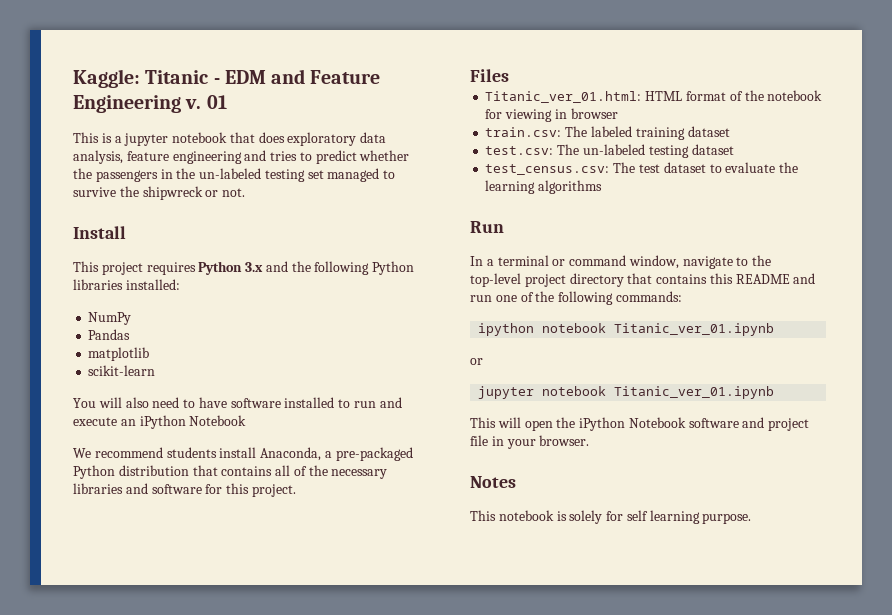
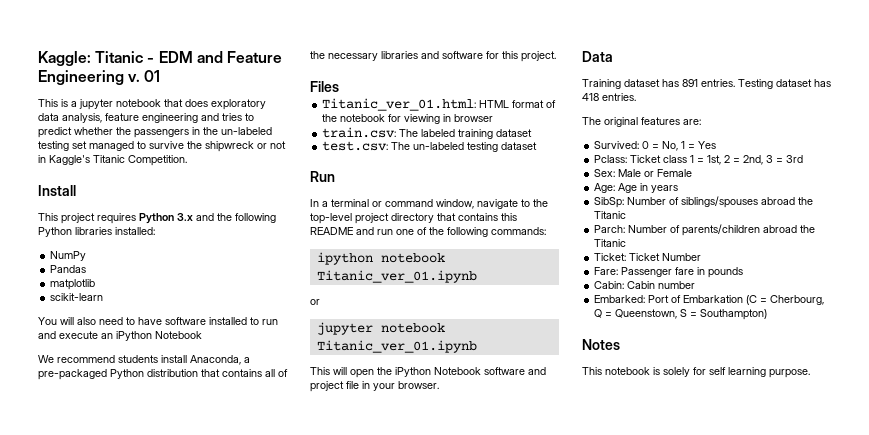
[222,188,246,197] not. -> [270,141,286,149] [38,155,187,166] not in Kaggle's Titanic Competition.
[485,162,799,175] [485,180,603,194] // test_census.csv: The test dataset to evaluate the learning algorithms -> (538, 146) none
(590, 440) none -> [582,51,613,62] [582,79,831,89] [582,93,636,101] [582,117,701,127] [594,141,717,151] [594,155,804,165] [594,169,693,177] [594,183,679,193] [594,196,814,208] [594,211,627,219] [594,224,816,236] [594,239,627,247] [594,253,702,261] [594,267,744,278] [594,281,696,289] [594,295,825,305] [594,309,768,320] // Data // Training dataset has 891 entries. Testing dataset has 418 entries. // The original features are: // Survived: 0 = No, 1 = Yes // Pclass: Ticket class 1 = 1st, 2 = 2nd, 3 = 3rd // Sex: Male or Female // Age: Age in years // SibSp: Number of siblings/spouses abroad the Titanic // Parch: Number of parents/children abroad the Titanic // Ticket: Ticket Number // Fare: Passenger fare in pounds // Cabin: Cabin number // Embarked: Port of Embarkation (C = Cherbourg, Q = Queenstown, S = Southampton)

